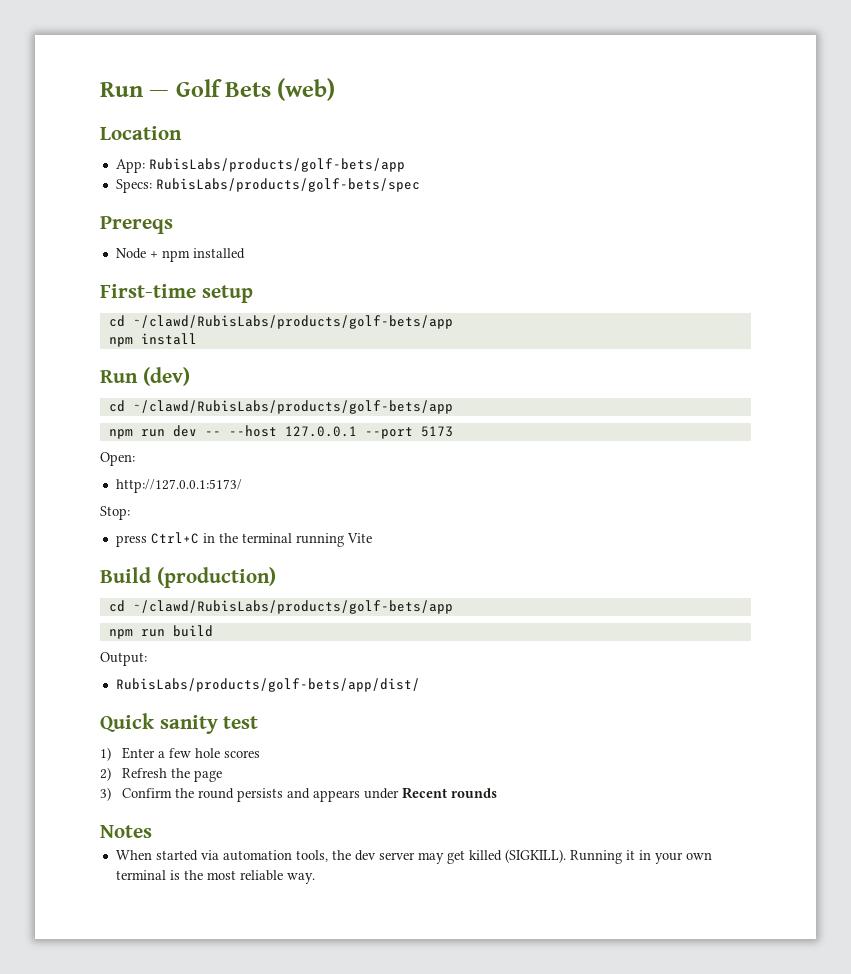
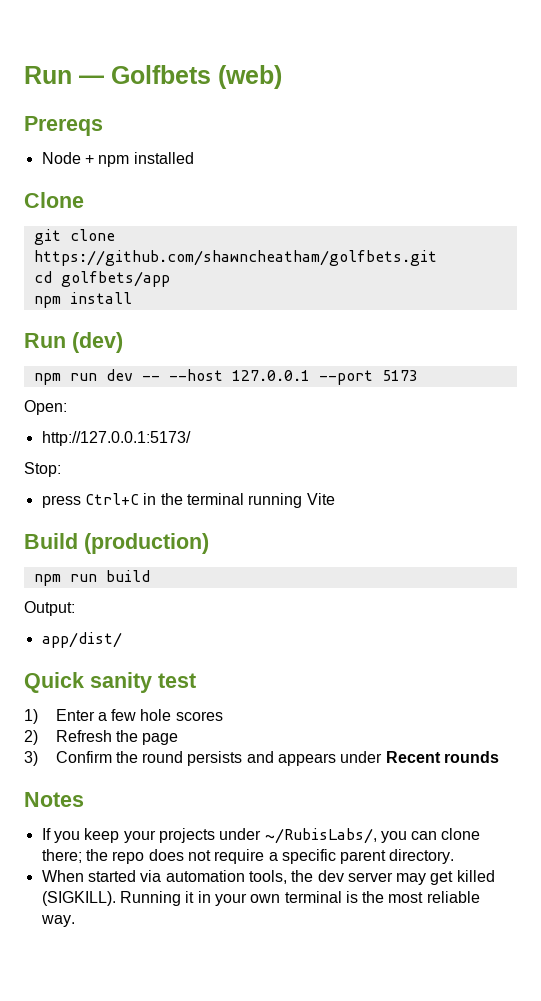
[175,79,272,97] Golf Bets -> [111,65,211,84] Golfbets
[100,126,182,140] [115,158,405,173] [115,178,420,193] // Location // App: RubisLabs/products/golf-bets/app // Specs: RubisLabs/products/golf-bets/spec -> (282, 77) none
[100,284,253,303] [108,315,453,329] First-time setup // cd ~/clawd/RubisLabs/products/golf-bets/app -> [24,192,84,208] [33,229,115,245] [33,250,437,266] [33,271,170,287] Clone // git clone https://github.com/shawncheatham/golfbets.git // cd golfbets/app
[108,400,453,414] // cd ~/clawd/RubisLabs/products/golf-bets/app -> (123, 342) none
[108,600,453,614] // cd ~/clawd/RubisLabs/products/golf-bets/app -> (209, 543) none
[115,678,420,692] RubisLabs/products/golf-bets/app/dist/ -> [41,632,122,648] app/dist/
(152, 831) none -> [41,828,481,844] [41,849,455,864] // If you keep your projects under ~/RubisLabs/, you can clone there; the repo does not require a specific parent directory.

